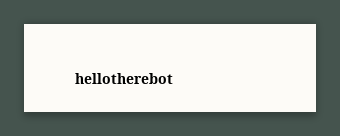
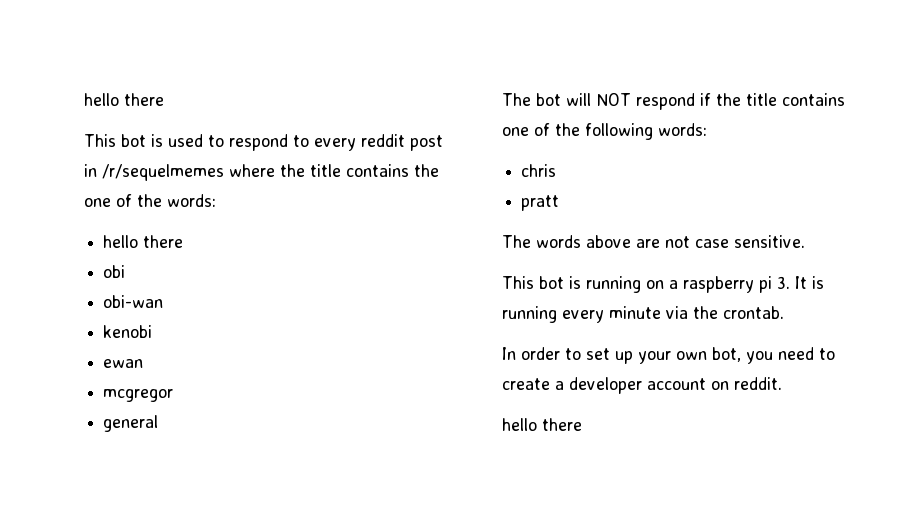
[75,73,173,84] hellotherebot -> [84,93,164,106] [84,134,443,151] [84,164,439,181] [84,194,216,207] [103,235,184,248] [103,265,126,278] [103,295,164,308] [103,325,153,338] [103,359,144,368] [103,389,174,402] [103,415,159,432] [502,93,845,110] [502,123,707,140] [521,164,557,177] [521,195,560,211] [502,235,805,248] [502,276,824,293] [502,306,784,323] [502,347,835,364] [502,377,782,394] [502,418,582,431] hello there // This bot is used to respond to every reddit post in /r/sequelmemes where the title contains the one of the words: // hello there // obi // obi-wan // kenobi // ewan // mcgregor // general // The bot will NOT respond if the title contains one of the following words: // chris // pratt // The words above are not case sensitive. // This bot is running on a raspberry pi 3. It is running every minute via the crontab. // In order to set up your own bot, you need to create a developer account on reddit. // hello there

